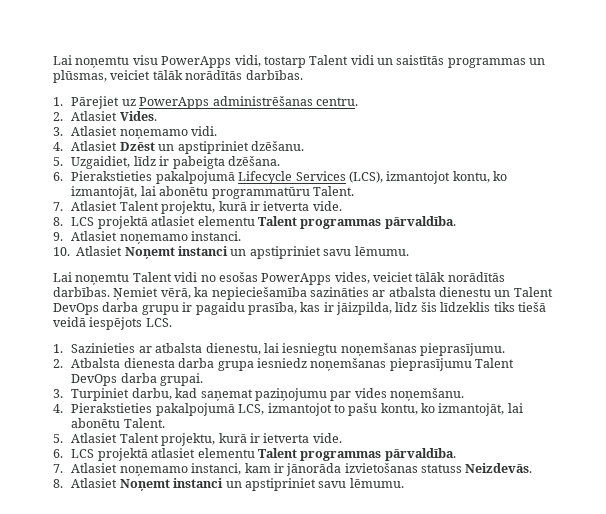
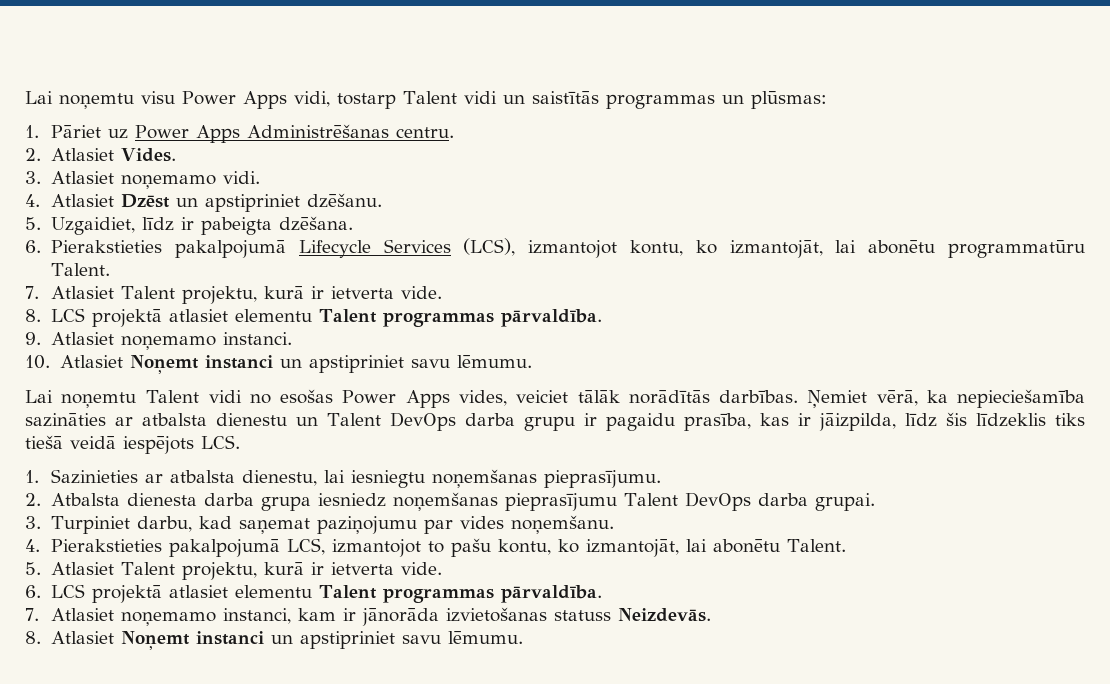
[161,56,232,68] PowerApps -> [182,91,287,109] Power Apps
[53,70,303,83] [53,96,313,109] plūsmas, veiciet tālāk norādītās darbības. // 1. Pārejiet uz PowerApps administrēšanas -> [750,91,827,109] [25,124,390,143] plūsmas: // 1. Pāriet uz Power Apps Administrēšanas
[261,273,332,285] PowerApps -> [342,390,450,408] Power Apps

